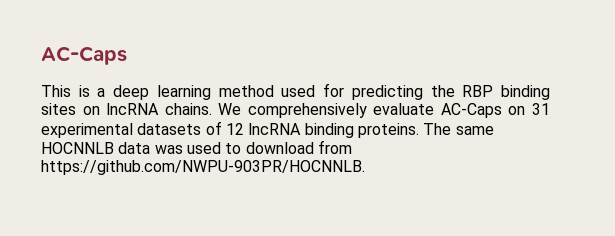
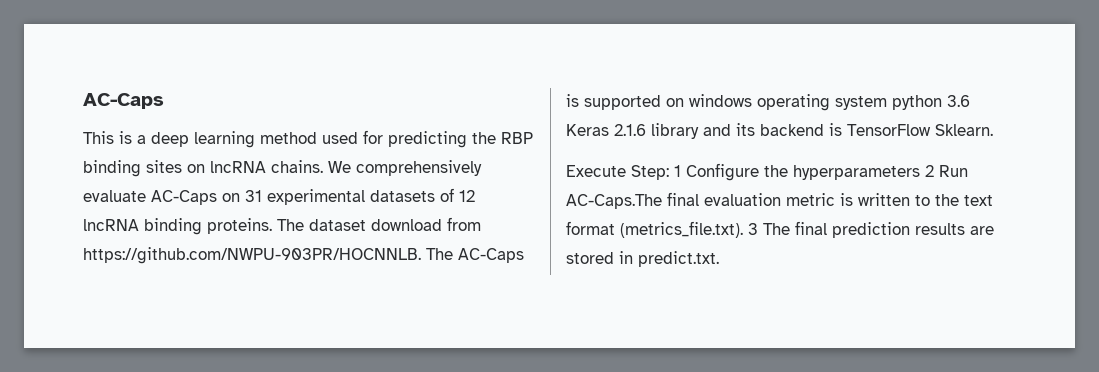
[455,126,494,135] [41,140,352,154] [41,160,365,175] same HOCNNLB data was used to download from https://github.com/NWPU-903PR/HOCNNLB. -> [309,217,481,231] [83,247,524,264] [566,94,970,111] [566,123,993,139] [566,163,968,181] [566,192,993,209] [566,221,994,238] [566,251,719,267] dataset download from https://github.com/NWPU-903PR/HOCNNLB. The AC-Caps is supported on windows operating system python 3.6 Keras 2.1.6 library and its backend is TensorFlow Sklearn. // Execute Step: 1 Configure the hyperparameters 2 Run AC-Caps.The final evaluation metric is written to the text format (metrics_file.txt). 3 The final prediction results are stored in predict.txt.

